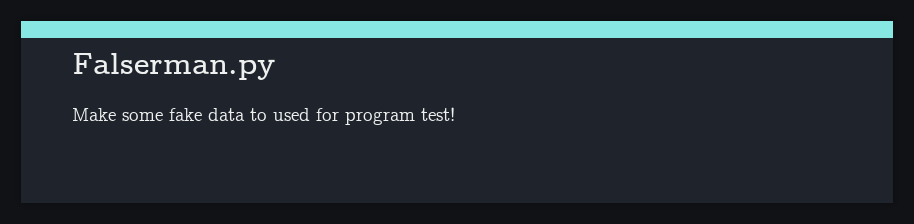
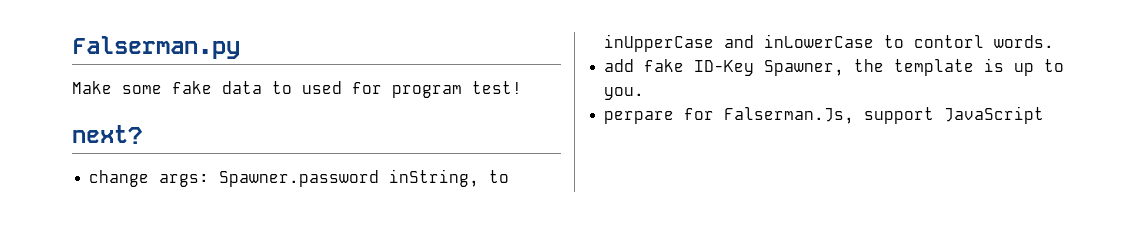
(455, 114) none -> [72,125,143,144] [89,169,510,187] [604,34,1055,52] [604,58,1065,76] [604,87,645,100] [604,106,1045,124] // next? // change args: Spawner.password inString, to inUpperCase and inLowerCase to contorl words. // add fake ID-Key Spawner, the template is up to you. // perpare for Falserman.Js, support JavaScript

